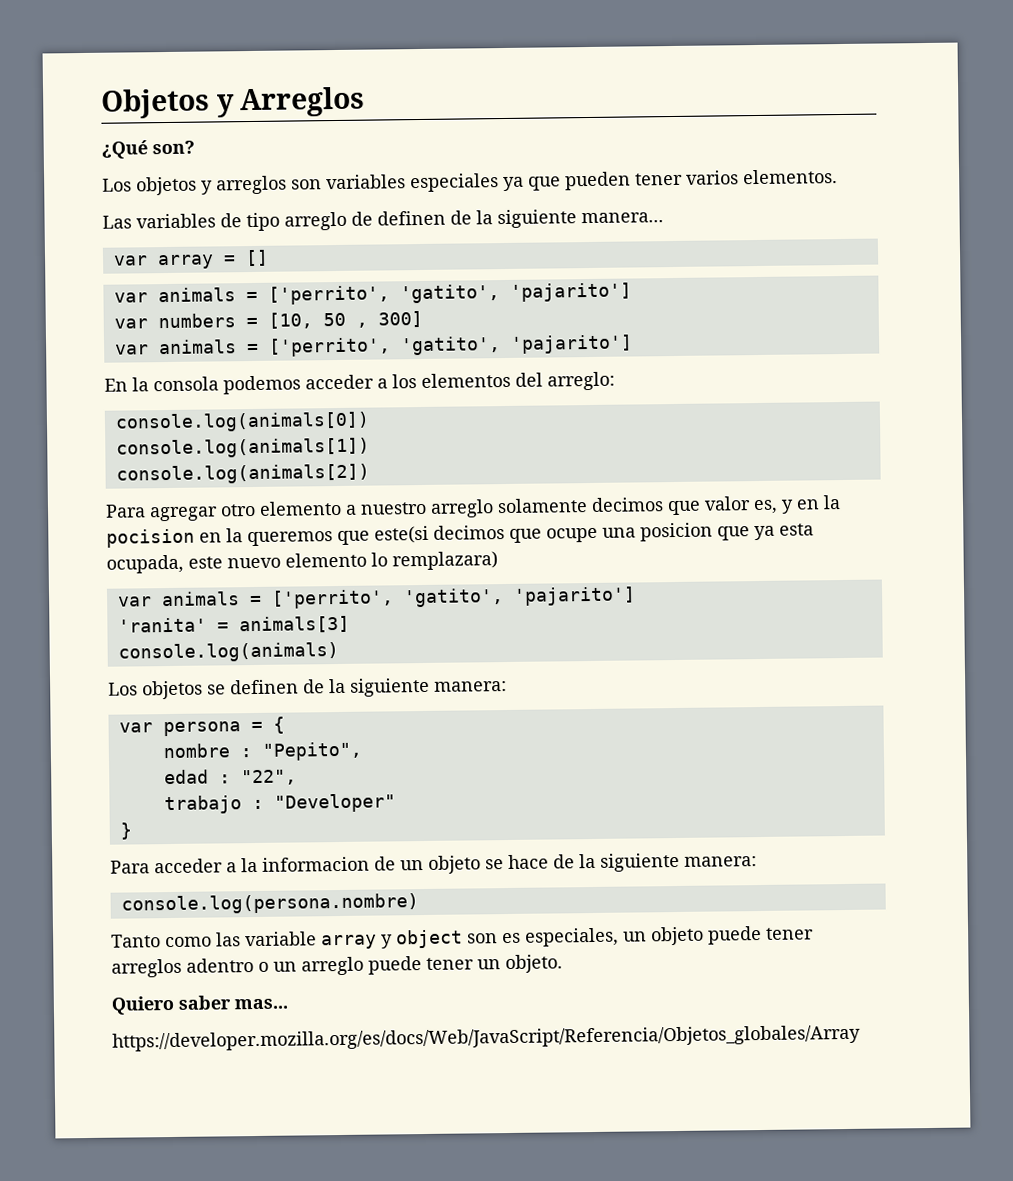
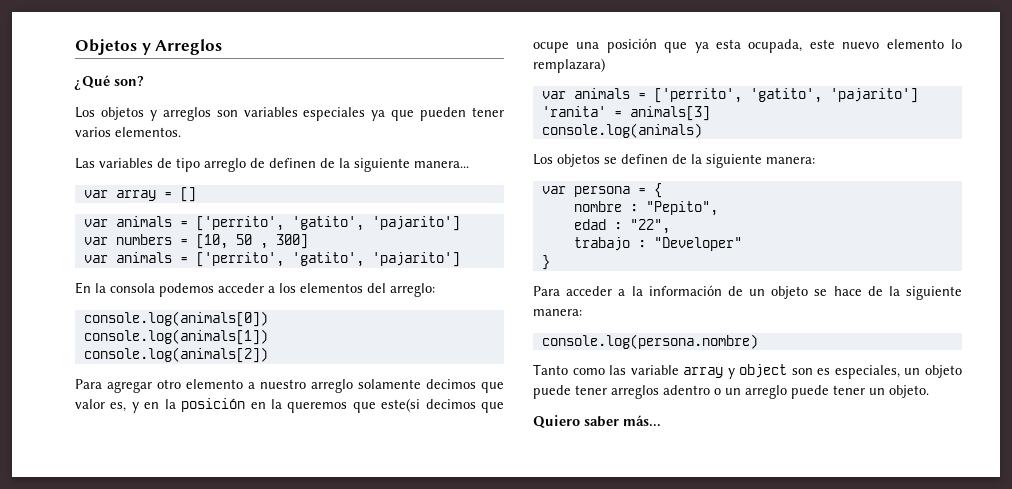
[106,528,195,548] pocision -> [181,398,246,412] posición
[640,522,713,542] posicion -> [606,38,657,53] posición
[262,856,370,872] informacion -> [648,285,722,296] información
[234,998,288,1010] [112,1024,861,1052] mas... // https://developer.mozilla.org/es/docs/Web/JavaScript/Referencia/Objetos_globales/Array -> [623,415,661,427] más...

